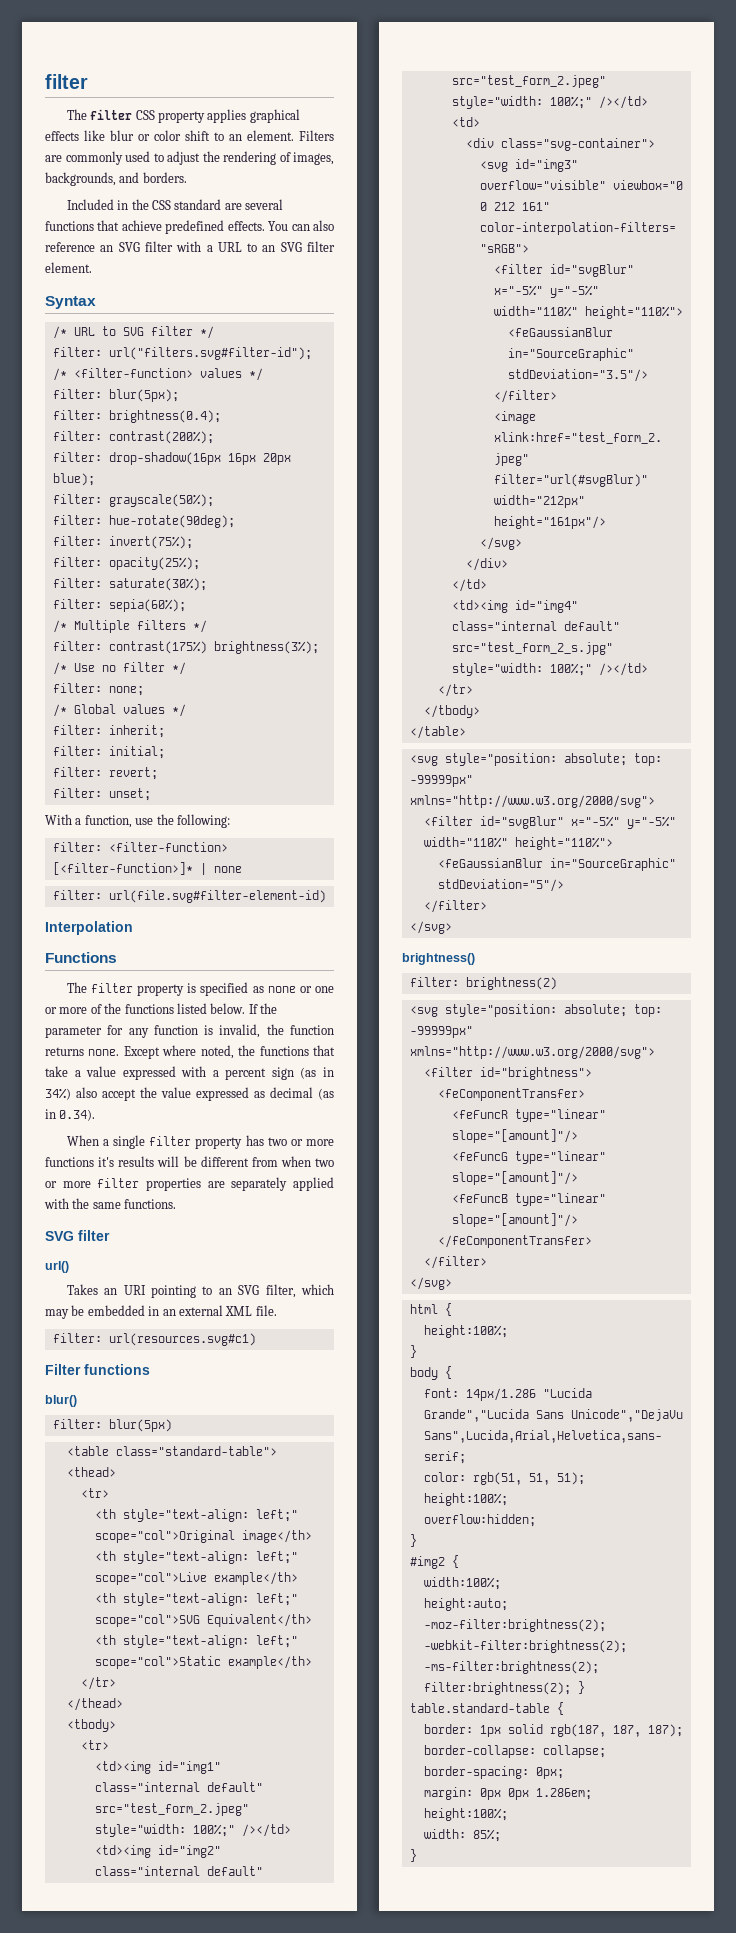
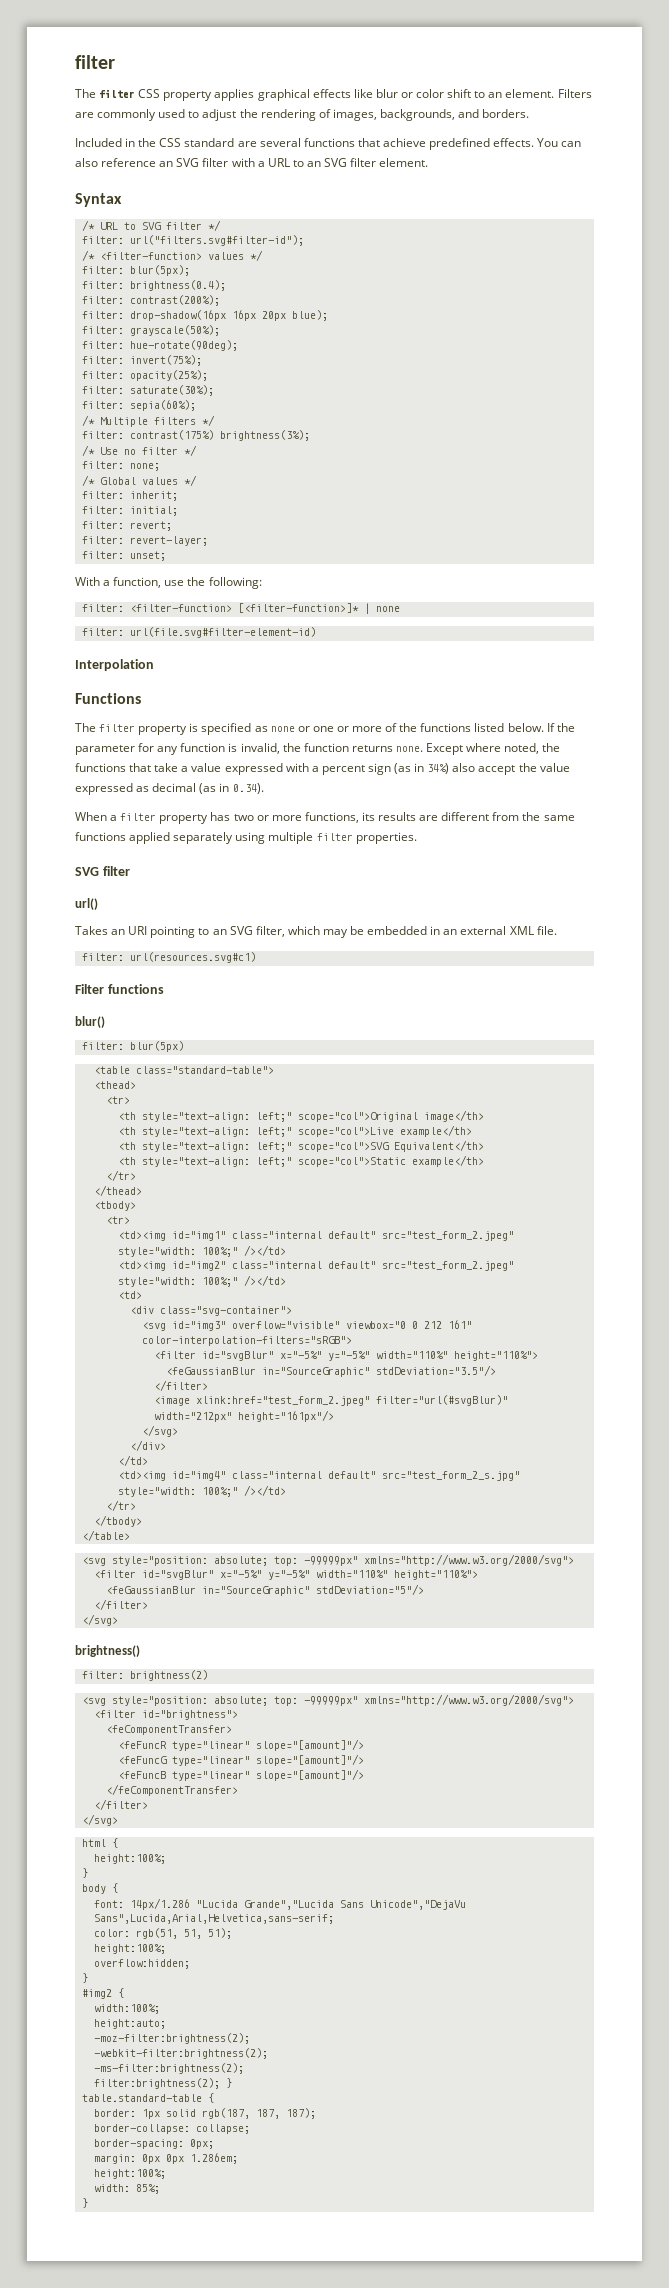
(158, 773) none -> [81,536,208,546] // filter: revert-layer;
[113,1135,146,1149] single -> (118, 818) none
[45,1156,334,1167] [45,1177,334,1191] [44,1198,177,1209] functions it's results will be different from when two or more filter properties are separately applied with the same functions. -> [304,812,575,823] [75,832,417,844] functions, its results are different from the same functions applied separately using multiple filter properties.

